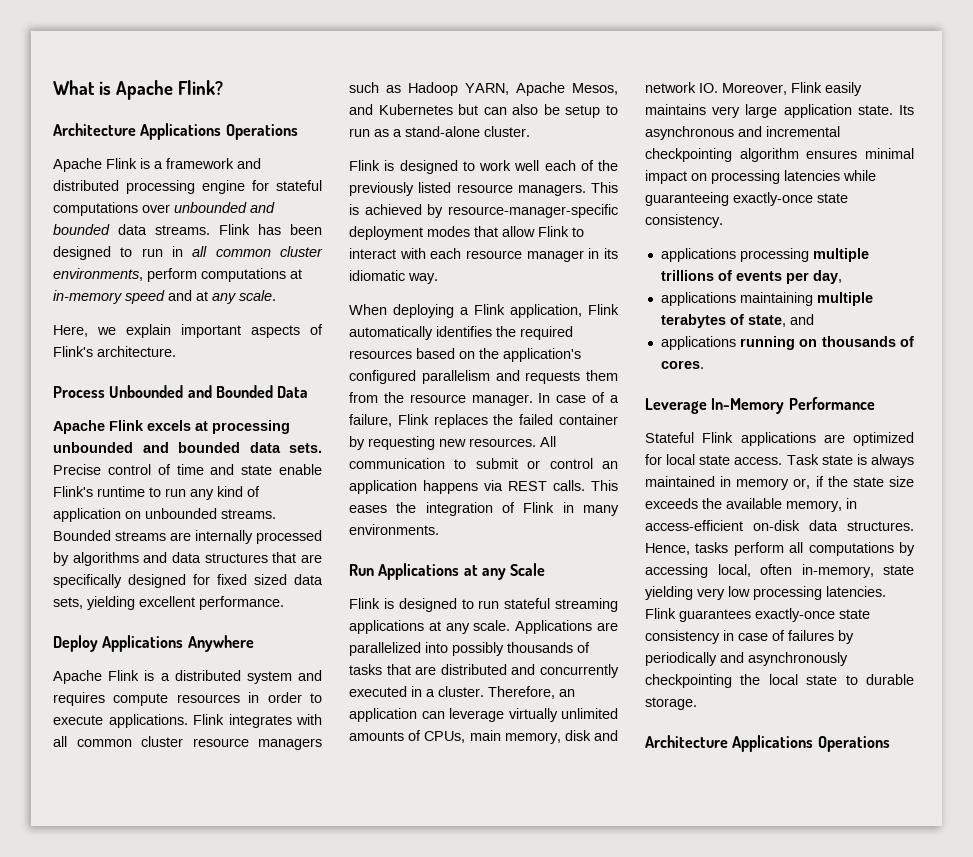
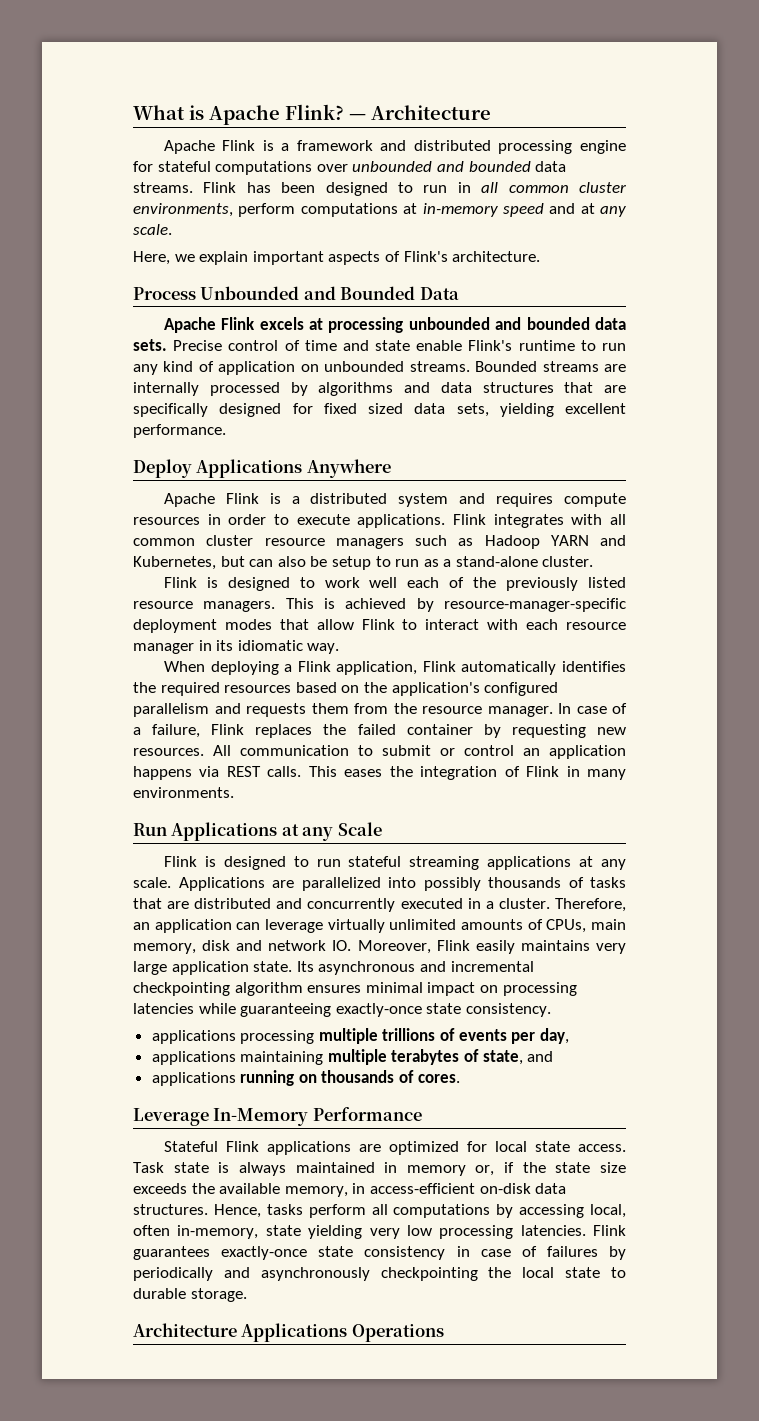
[53,123,298,140] // Architecture Applications Operations -> [349,105,491,120] — Architecture
[465,82,618,96] [349,104,453,115] YARN, Apache Mesos, and Kubernetes -> [550,535,626,546] [133,556,216,570] YARN and Kubernetes,

